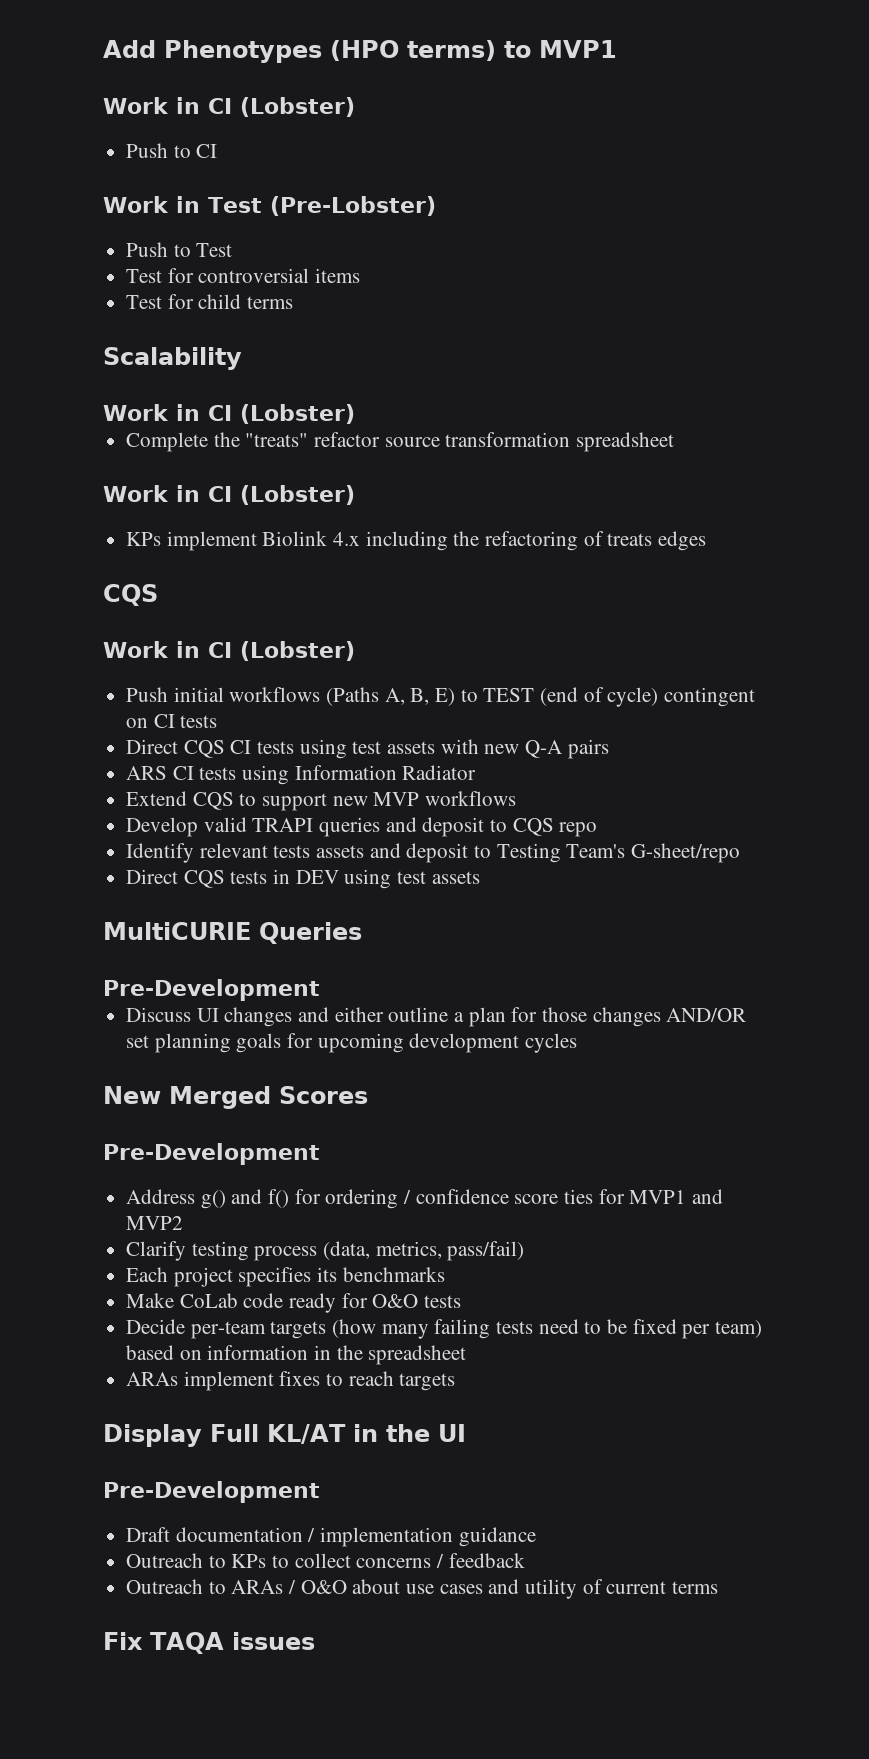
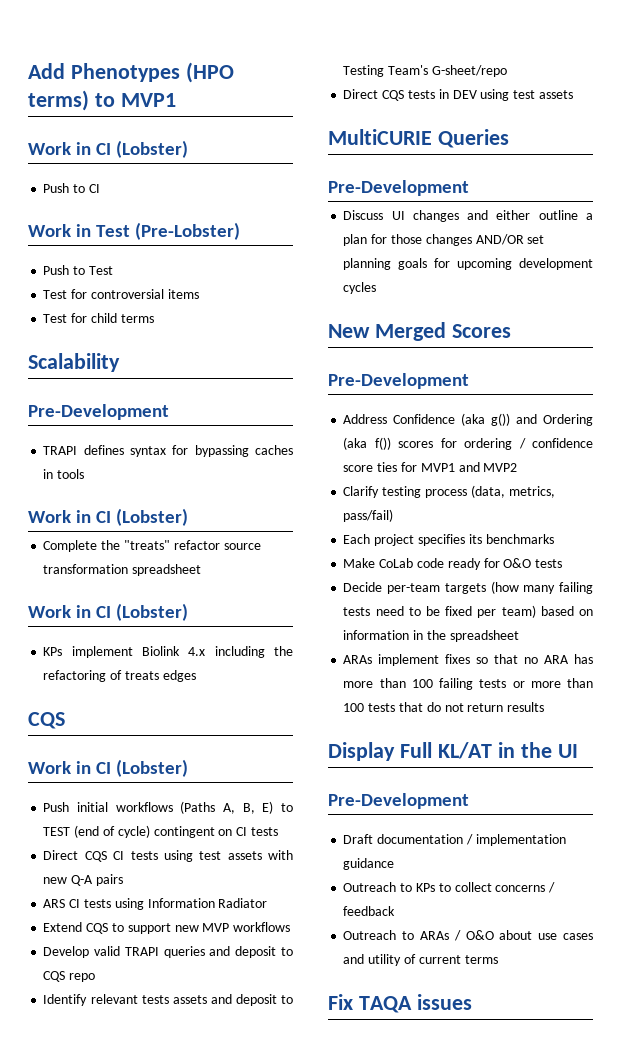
(242, 358) none -> [28,404,169,420] [43,445,293,457] [43,469,85,479] // Pre-Development // TRAPI defines syntax for bypassing caches in tools
[200,1189,290,1209] g() and f() -> [393,413,593,426] [343,437,434,450] Confidence (aka g()) and Ordering (aka f()) scores
[326,1371,456,1391] to reach targets -> [476,654,593,664] [343,678,593,690] [343,702,545,712] so that no ARA has more than 100 failing tests or more than 100 tests that do not return results

